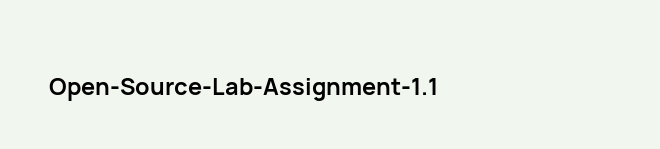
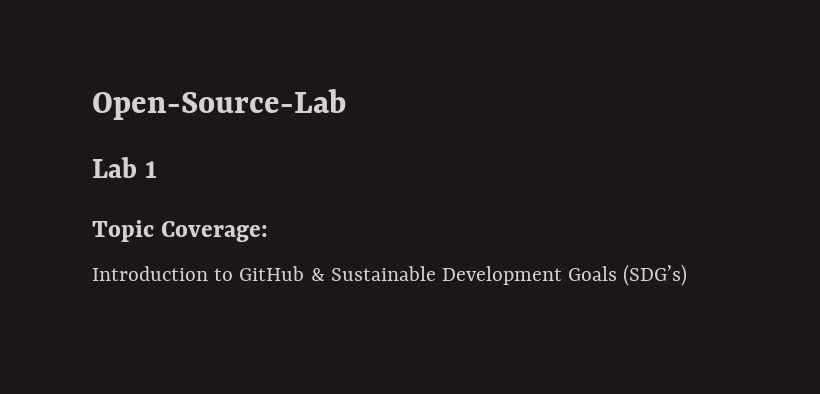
[49,78,438,101] Open-Source-Lab-Assignment-1.1 -> [92,89,346,120] [92,157,158,178] [92,220,269,242] [92,264,688,286] Open-Source-Lab // Lab 1 // Topic Coverage: // Introduction to GitHub & Sustainable Development Goals (SDG’s)

